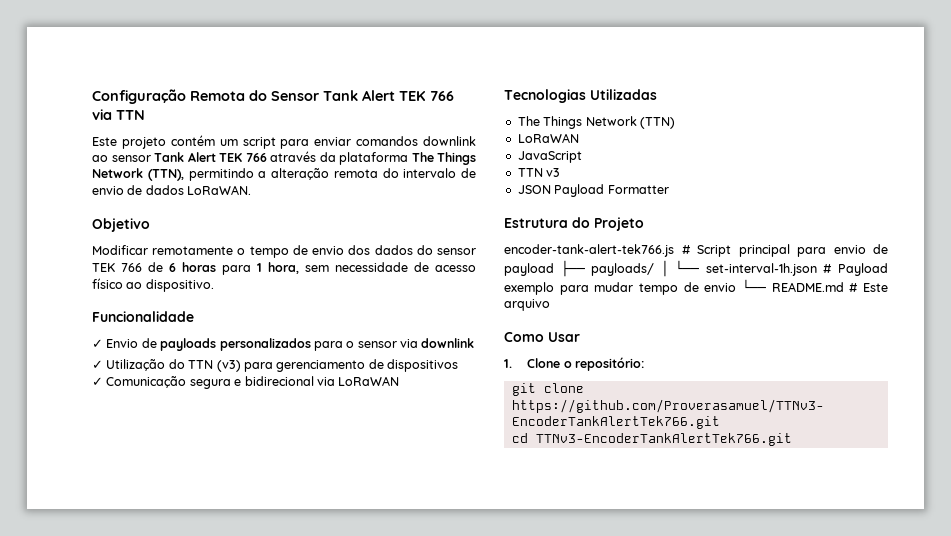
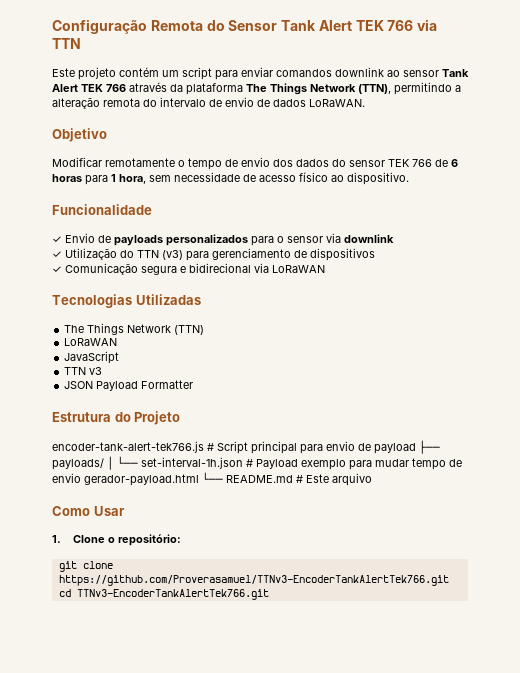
(737, 287) none -> [84,474,199,486] gerador-payload.html

